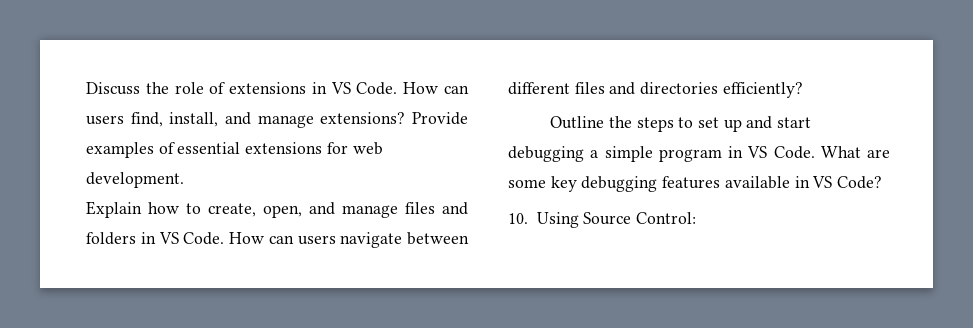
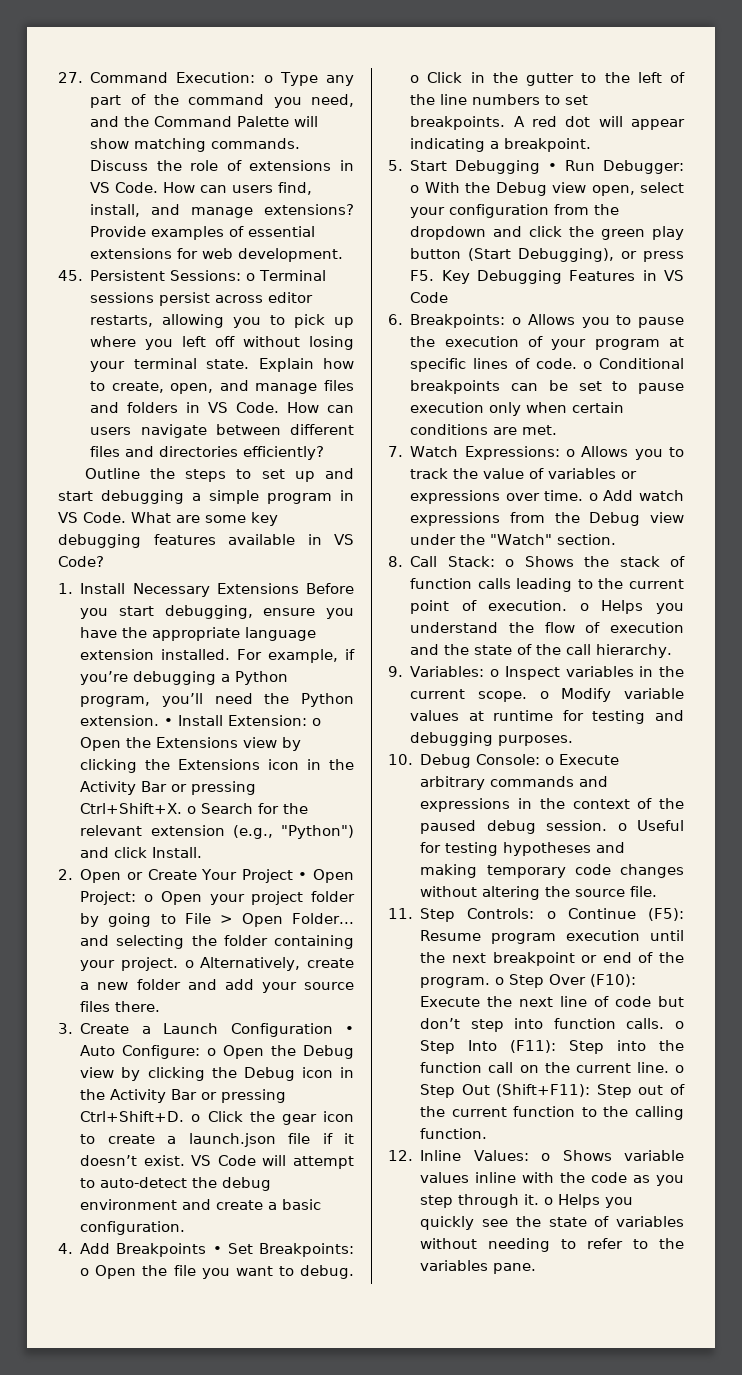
(86, 88) none -> [58,72,354,86] [90,94,354,108] [90,116,319,127] [90,138,301,152] 27. Command Execution: o Type any part of the command you need, and the Command Palette will show matching commands.
(184, 180) none -> [58,270,327,281] [90,292,314,306] [90,314,354,328] [90,336,354,350] [90,358,250,372] 45. Persistent Sessions: o Terminal sessions persist across editor restarts, allowing you to pick up where you left off without losing your terminal state.
[508,212,697,228] 10. Using Source Control: -> [58,583,354,597] [80,605,354,619] [80,627,317,641] [80,649,355,663] [80,671,289,685] [80,693,354,707] [80,715,322,726] [80,737,302,751] [80,759,354,773] [80,781,257,795] [80,803,309,814] [80,825,354,839] [80,847,203,858] [58,869,354,883] [80,891,355,905] [80,913,355,927] [80,935,354,949] [80,957,354,971] [80,979,354,993] [80,1001,161,1012] [58,1023,354,1037] [80,1045,354,1059] [80,1067,354,1081] [80,1089,287,1103] [80,1111,354,1125] [80,1133,354,1147] [80,1155,354,1169] [80,1177,272,1191] [80,1199,322,1210] [80,1221,186,1235] [58,1243,354,1257] [80,1265,354,1279] [410,72,685,86] [410,94,589,105] [410,116,685,130] [410,138,592,152] [388,160,684,174] [410,182,684,196] [410,204,620,218] [410,226,684,240] [410,248,684,262] [410,270,684,284] [410,292,449,303] [388,314,684,328] [410,336,684,350] [410,358,684,372] [410,380,684,394] [410,402,625,416] [410,424,558,435] [388,446,684,460] [410,468,638,479] [410,490,684,504] [410,512,684,526] [410,534,617,545] [388,556,685,567] [410,578,684,592] [410,600,684,614] [410,622,684,633] [410,644,673,658] [388,666,684,680] [410,688,684,702] [410,710,684,724] [410,732,574,746] [388,754,620,768] [420,776,609,790] [420,798,684,812] [420,820,684,834] [420,842,626,856] [420,864,684,878] [420,886,658,900] [388,908,684,922] [420,930,684,944] [420,952,684,966] [420,974,637,988] [420,996,684,1007] [420,1018,684,1032] [420,1040,684,1054] [420,1062,684,1073] [420,1084,685,1098] [420,1106,684,1120] [420,1128,488,1139] [388,1150,684,1161] [420,1172,684,1186] [420,1194,634,1208] [420,1216,684,1230] [420,1238,684,1252] [420,1260,537,1274] 1. Install Necessary Extensions Before you start debugging, ensure you have the appropriate language extension installed. For example, if you’re debugging a Python program, you’ll need the Python extension. • Install Extension: o Open the Extensions view by clicking the Extensions icon in the Activity Bar or pressing Ctrl+Shift+X. o Search for the relevant extension (e.g., "Python") and click Install. // 2. Open or Create Your Project • Open Project: o Open your project folder by going to File > Open Folder... and selecting the folder containing your project. o Alternatively, create a new folder and add your source files there. // 3. Create a Launch Configuration • Auto Configure: o Open the Debug view by clicking the Debug icon in the Activity Bar or pressing Ctrl+Shift+D. o Click the gear icon to create a launch.json file if it doesn’t exist. VS Code will attempt to auto-detect the debug environment and create a basic configuration. // 4. Add Breakpoints • Set Breakpoints: o Open the file you want to debug. o Click in the gutter to the left of the line numbers to set breakpoints. A red dot will appear indicating a breakpoint. // 5. Start Debugging • Run Debugger: o With the Debug view open, select your configuration from the dropdown and click the green play button (Start Debugging), or press F5. Key Debugging Features in VS Code // 6. Breakpoints: o Allows you to pause the execution of your program at specific lines of code. o Conditional breakpoints can be set to pause execution only when certain conditions are met. // 7. Watch Expressions: o Allows you to track the value of variables or expressions over time. o Add watch expressions from the Debug view under the "Watch" section. // 8. Call Stack: o Shows the stack of function calls leading to the current point of execution. o Helps you understand the flow of execution and the state of the call hierarchy. // 9. Variables: o Inspect variables in the current scope. o Modify variable values at runtime for testing and debugging purposes. // 10. Debug Console: o Execute arbitrary commands and expressions in the context of the paused debug session. o Useful for testing hypotheses and making temporary code changes without altering the source file. // 11. Step Controls: o Continue (F5): Resume program execution until the next breakpoint or end of the program. o Step Over (F10): Execute the next line of code but don’t step into function calls. o Step Into (F11): Step into the function call on the current line. o Step Out (Shift+F11): Step out of the current function to the calling function. // 12. Inline Values: o Shows variable values inline with the code as you step through it. o Helps you quickly see the state of variables without needing to refer to the variables pane.

